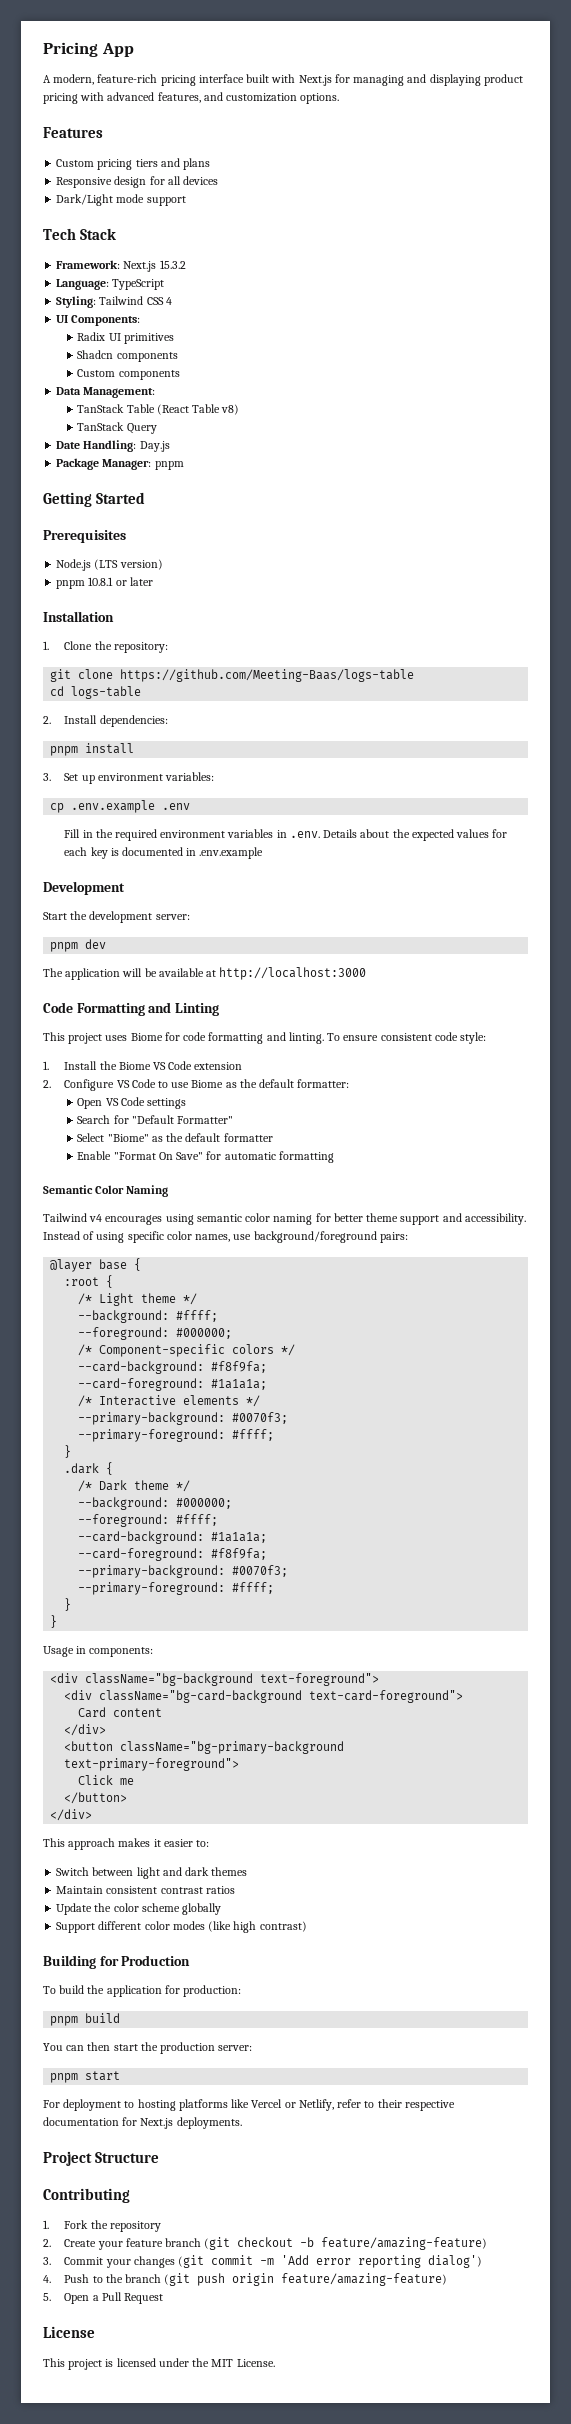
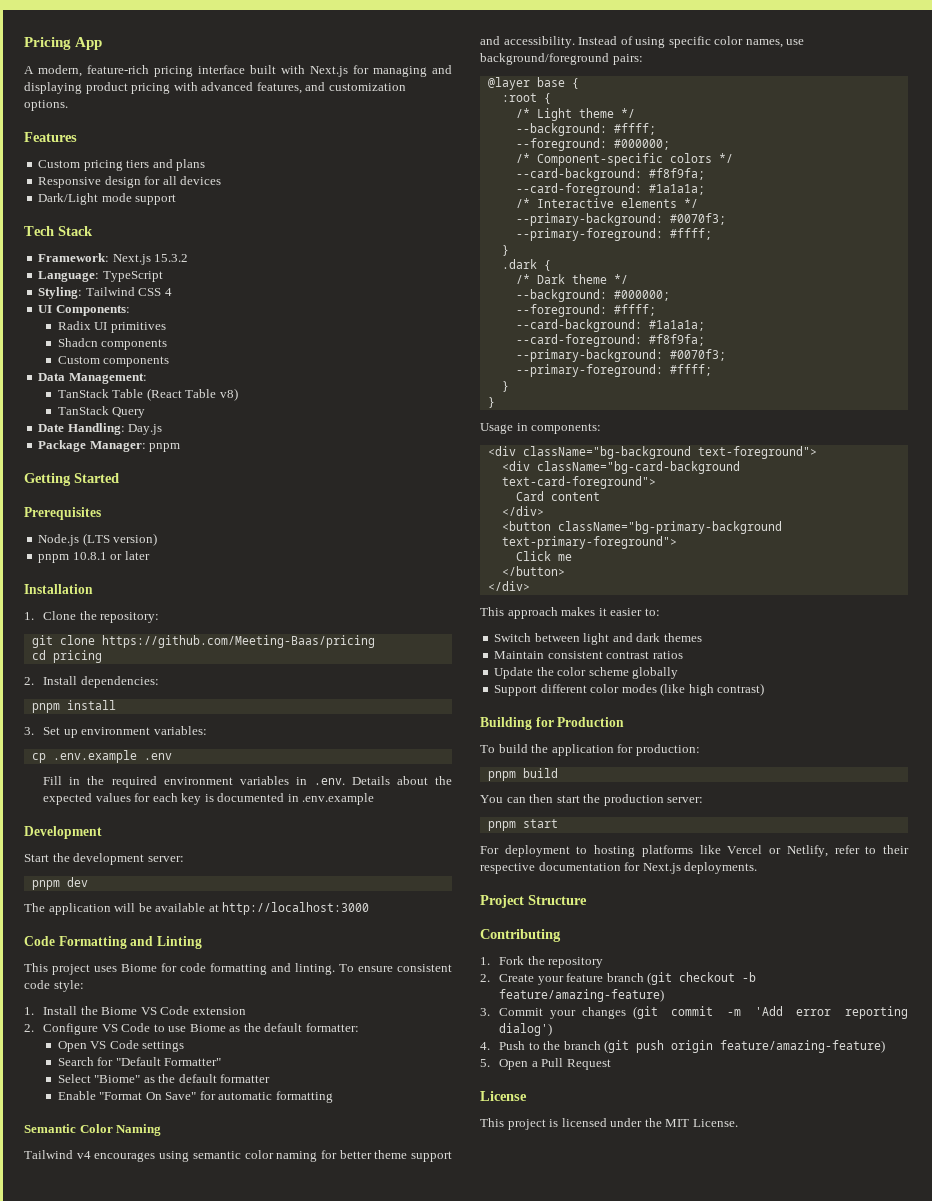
[120,669,415,682] https://github.com/Meeting-Baas/logs-table -> [101,635,375,648] https://github.com/Meeting-Baas/pricing
[71,686,142,699] logs-table -> [52,650,102,663] pricing

